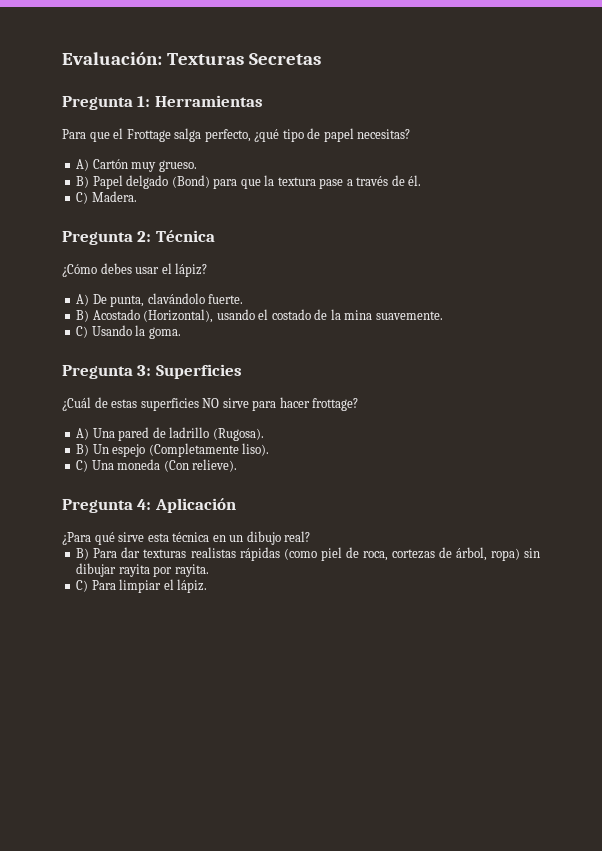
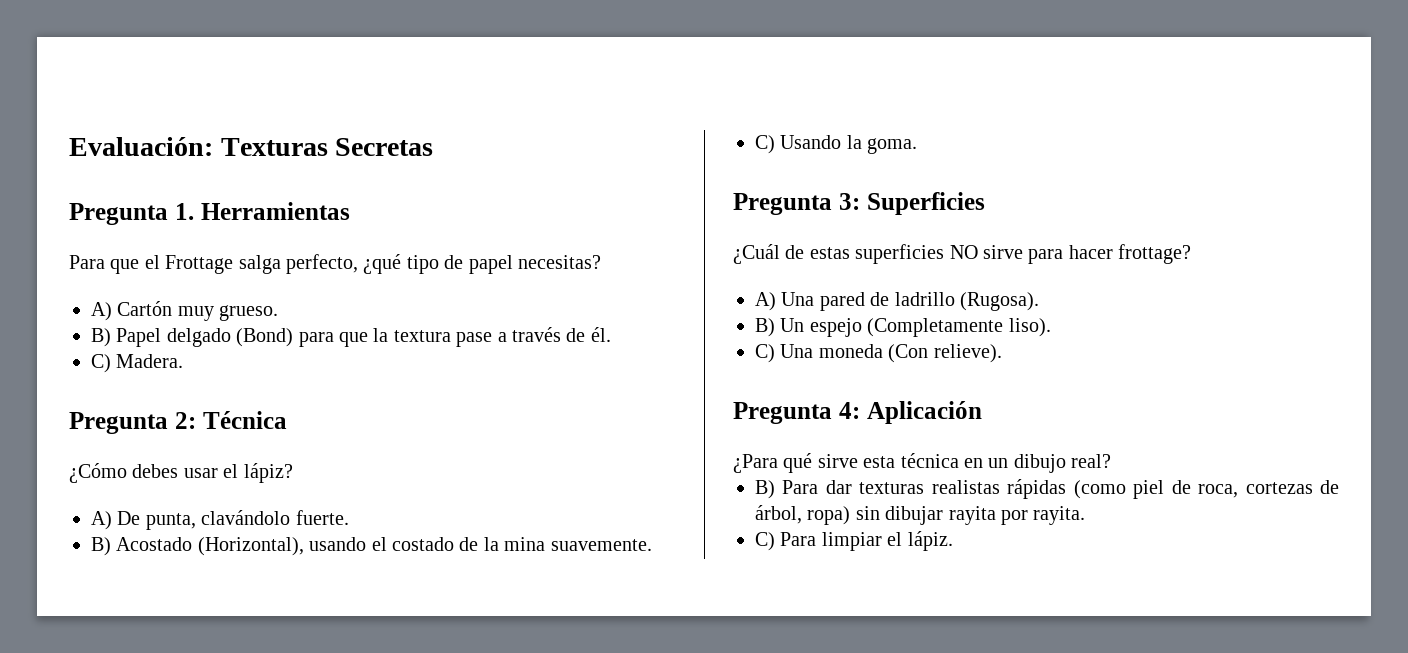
[137,96,151,107] 1: -> [174,203,194,220] 1.

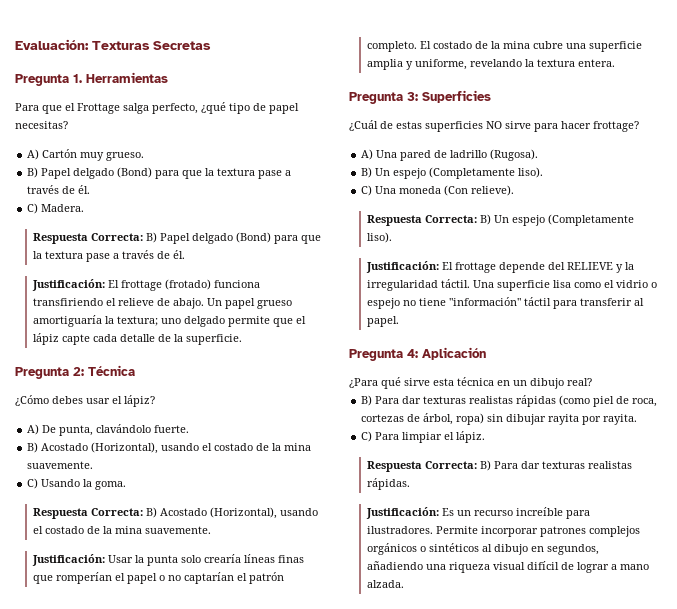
(184, 361) none -> [33,232,322,244] [33,250,186,262] [32,279,261,291] [33,298,293,309] [33,315,307,327] [33,333,243,345] // Respuesta Correcta: B) Papel delgado (Bond) para que la textura pase a través de él. // Justificación: El frottage (frotado) funciona transfiriendo el relieve de abajo. Un papel grueso amortiguaría la textura; uno delgado permite que el lápiz capte cada detalle de la superficie.
(918, 146) none -> [33,507,319,519] [33,526,212,534] [32,554,305,566] [33,572,285,584] [367,41,643,52] [367,59,616,70] // Respuesta Correcta: B) Acostado (Horizontal), usando el costado de la mina suavemente. // Justificación: Usar la punta solo crearía líneas finas que romperían el papel o no captarían el patrón completo. El costado de la mina cubre una superficie amplia y uniforme, revelando la textura entera.
(1002, 353) none -> [367,214,635,226] [367,232,393,243] [366,261,635,273] [367,279,658,291] [367,297,645,309] [367,316,400,327] // Respuesta Correcta: B) Un espejo (Completamente liso). // Justificación: El frottage depende del RELIEVE y la irregularidad táctil. Una superficie lisa como el vidrio o espejo no tiene "información" táctil para transferir al papel.
(953, 541) none -> [367,460,633,472] [367,478,411,490] [366,507,591,519] [367,526,641,537] [367,543,600,555] [367,561,650,573] [367,580,405,588] // Respuesta Correcta: B) Para dar texturas realistas rápidas. // Justificación: Es un recurso increíble para ilustradores. Permite incorporar patrones complejos orgánicos o sintéticos al dibujo en segundos, añadiendo una riqueza visual difícil de lograr a mano alzada.

